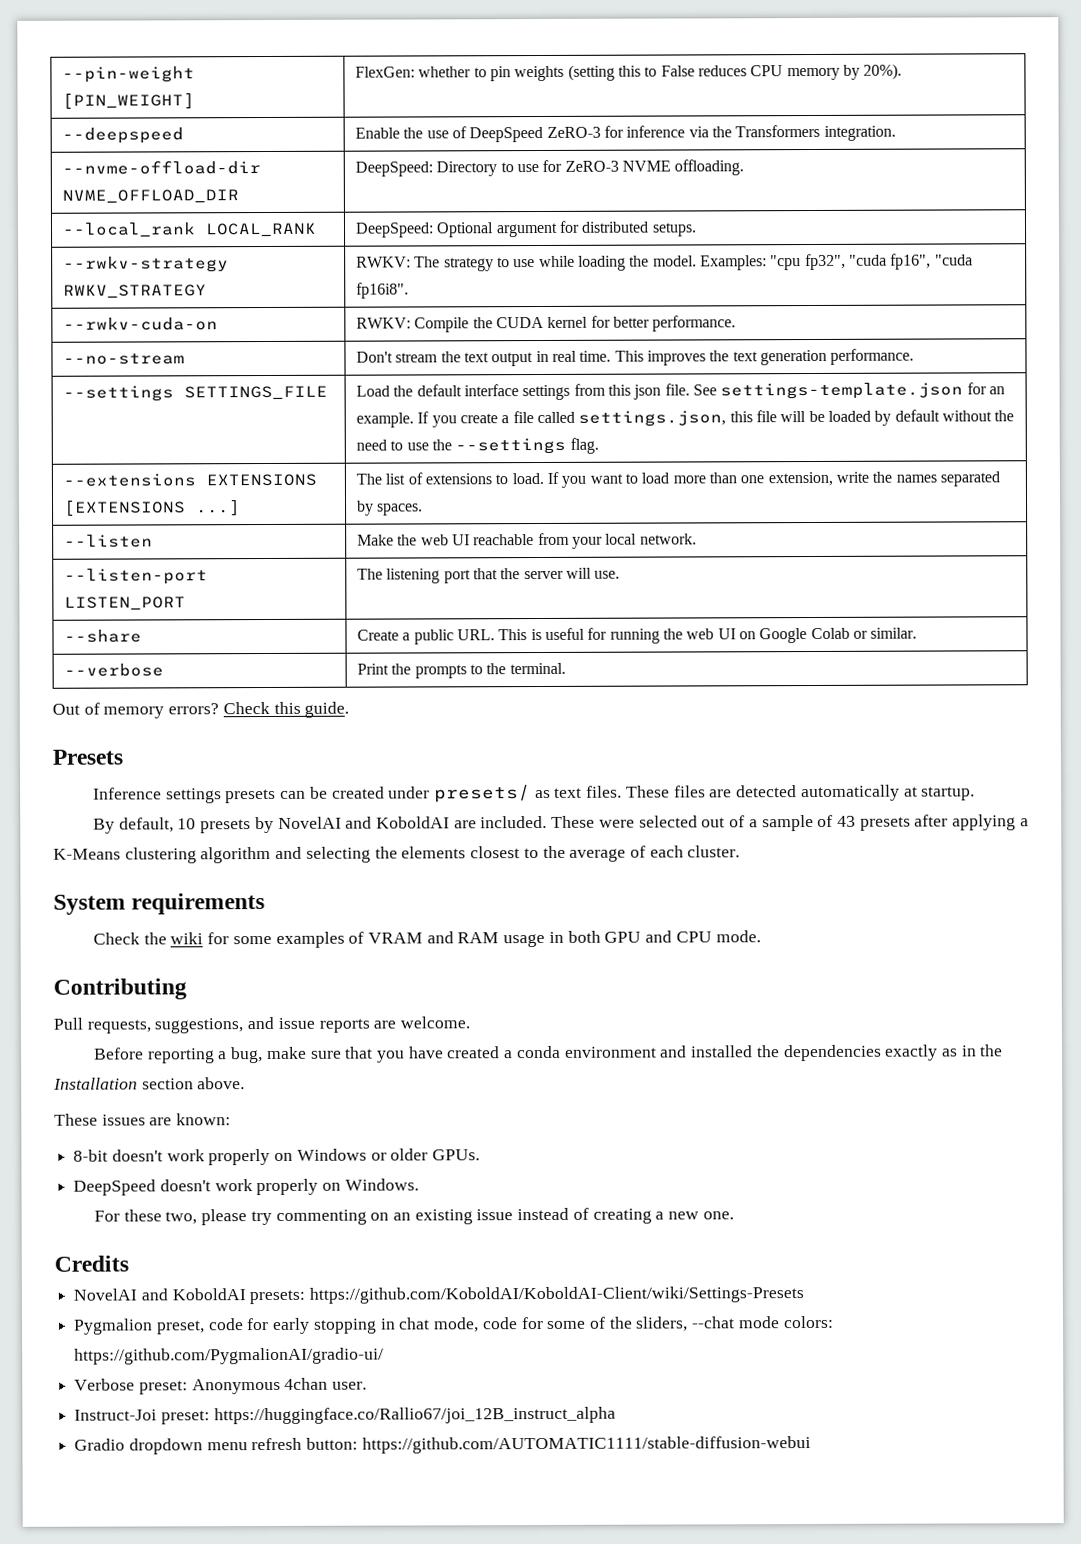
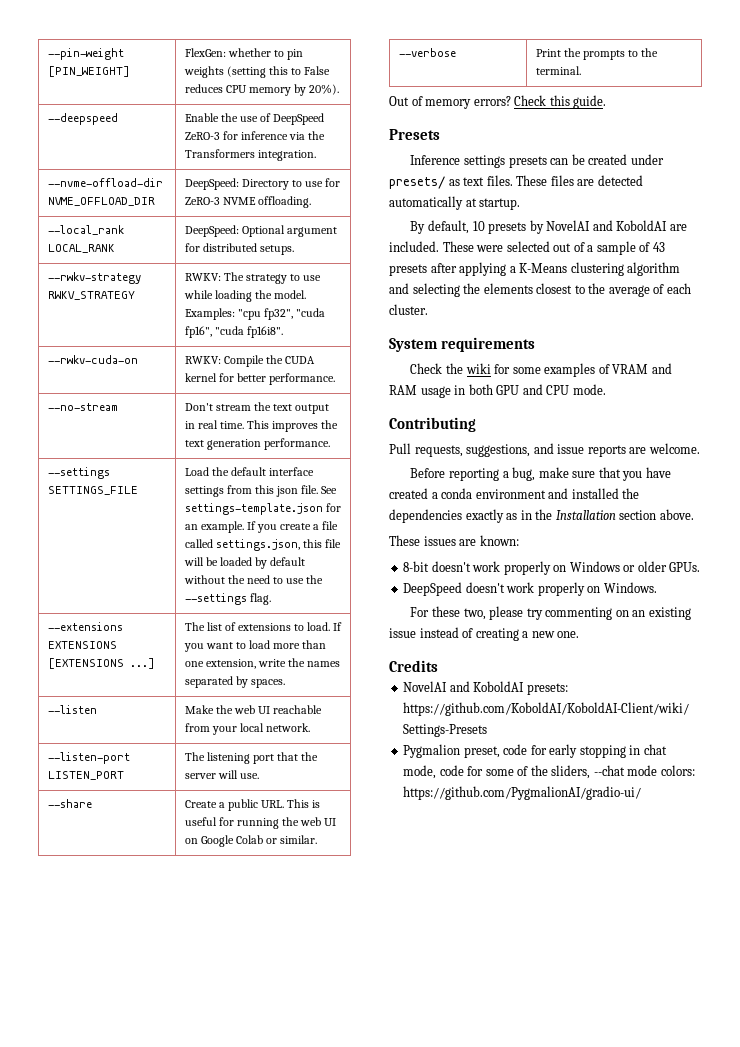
[74,1377,368,1395] [74,1406,616,1425] [74,1436,811,1455] // Verbose preset: Anonymous 4chan user. // Instruct-Joi preset: https://huggingface.co/Rallio67/joi_12B_instruct_alpha // Gradio dropdown menu refresh button: https://github.com/AUTOMATIC1111/stable-diffusion-webui -> (642, 793) none

